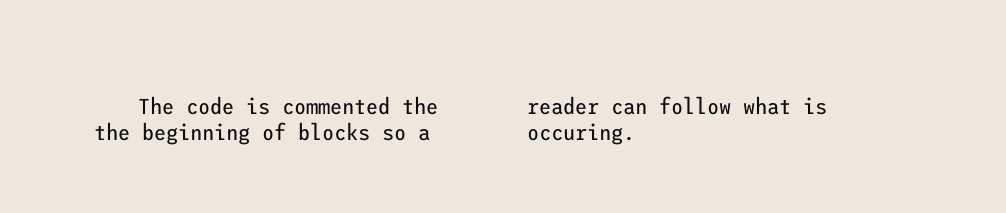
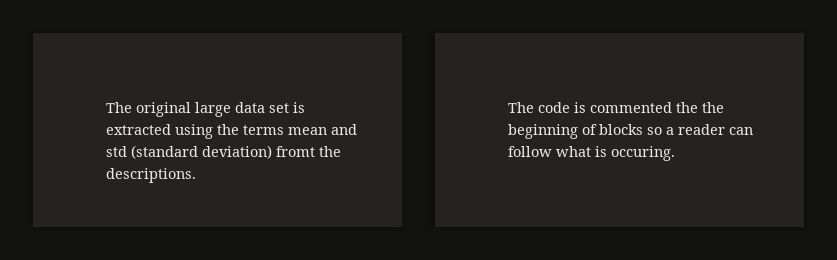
[137,96,174,115] The -> [106,102,305,117] [106,124,357,139] [106,145,341,159] [106,168,196,183] [508,102,534,113] The original large data set is extracted using the terms mean and std (standard deviation) fromt the descriptions. // The

